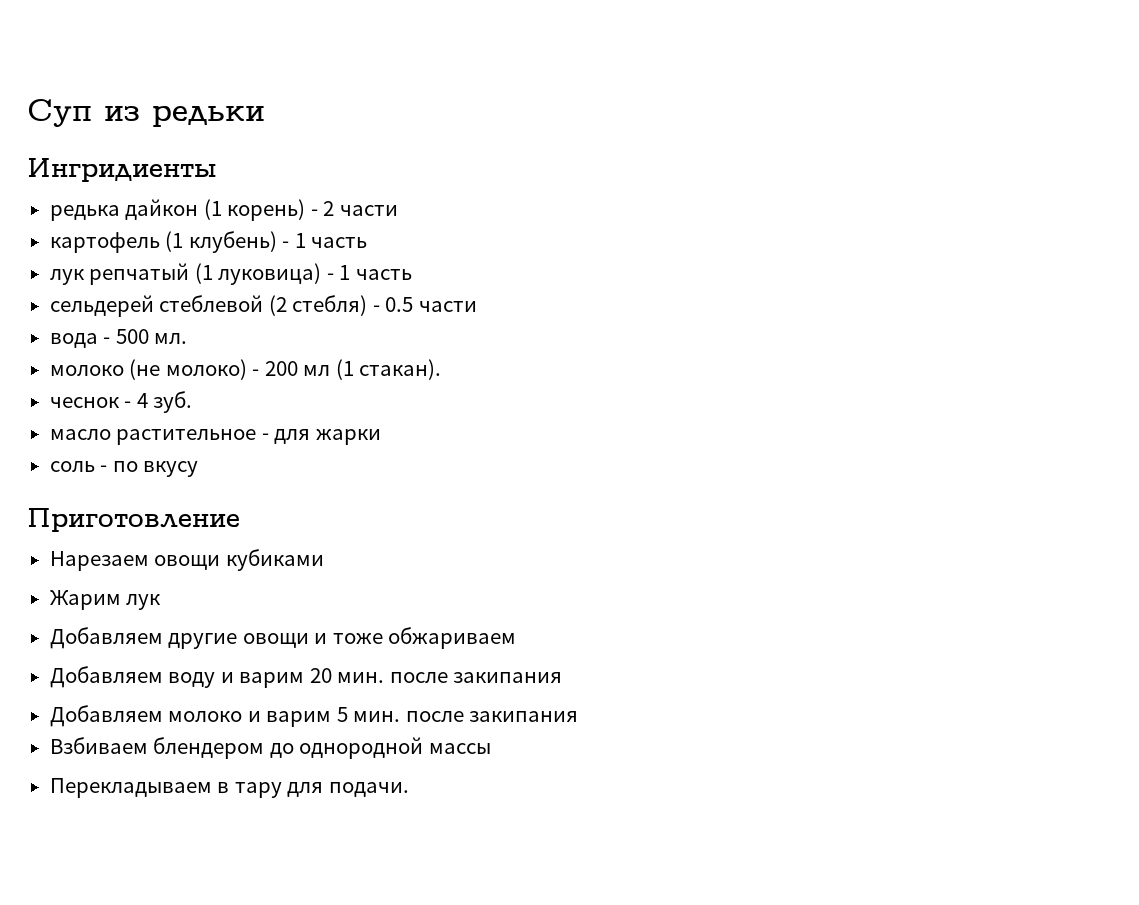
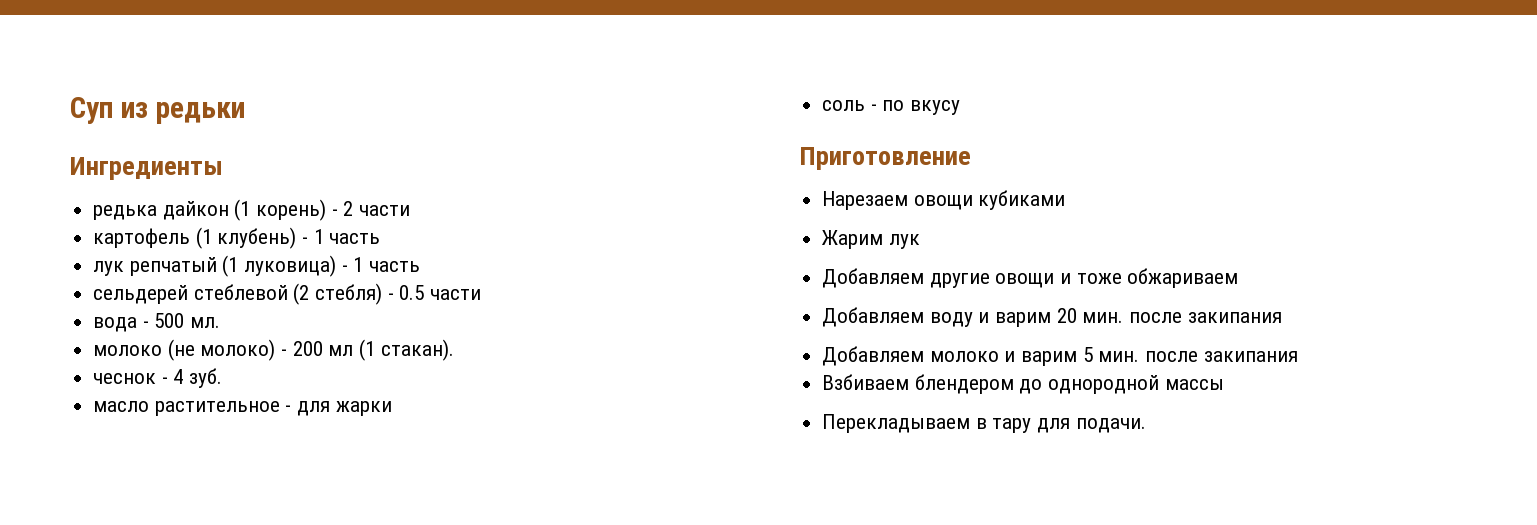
[27,158,217,182] Ингридиенты -> [70,157,223,180] Ингредиенты

